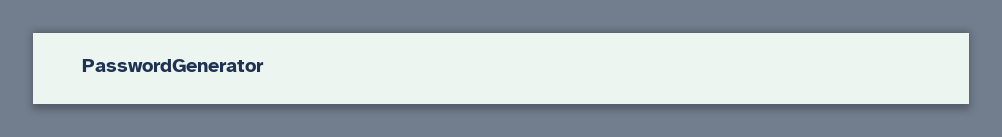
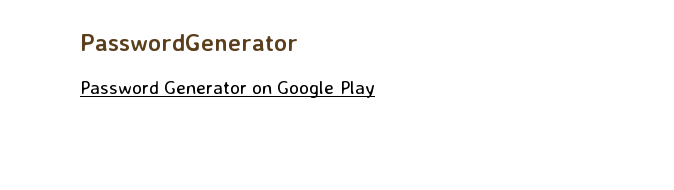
(264, 65) none -> [80,81,375,98] // Password Generator on Google Play

